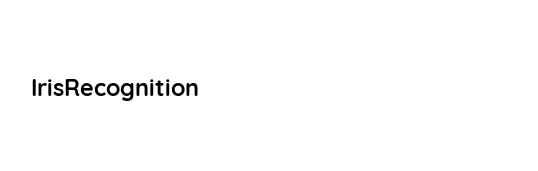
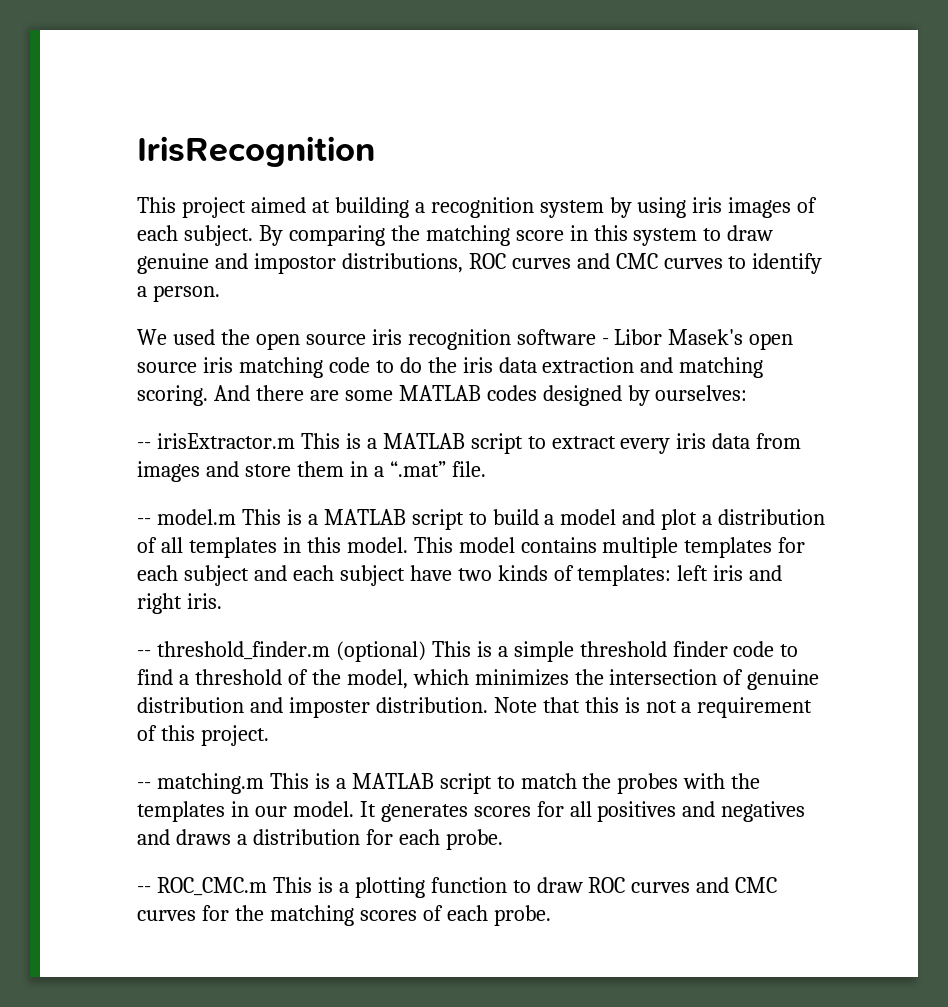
(199, 90) none -> [137,197,818,218] [137,225,774,246] [137,253,823,274] [137,285,220,302] [137,329,794,350] [137,357,764,378] [137,385,748,406] [137,433,802,454] [137,461,486,482] [137,509,826,530] [137,537,806,558] [137,565,783,586] [137,593,222,614] [137,641,799,662] [137,669,820,690] [137,697,813,718] [137,725,269,746] [137,773,761,794] [137,801,806,822] [137,829,503,850] [137,877,778,898] [137,905,551,926] // This project aimed at building a recognition system by using iris images of each subject. By comparing the matching score in this system to draw genuine and impostor distributions, ROC curves and CMC curves to identify a person. // We used the open source iris recognition software - Libor Masek's open source iris matching code to do the iris data extraction and matching scoring. And there are some MATLAB codes designed by ourselves: // -- irisExtractor.m This is a MATLAB script to extract every iris data from images and store them in a “.mat” file. // -- model.m This is a MATLAB script to build a model and plot a distribution of all templates in this model. This model contains multiple templates for each subject and each subject have two kinds of templates: left iris and right iris. // -- threshold_finder.m (optional) This is a simple threshold finder code to find a threshold of the model, which minimizes the intersection of genuine distribution and imposter distribution. Note that this is not a requirement of this project. // -- matching.m This is a MATLAB script to match the probes with the templates in our model. It generates scores for all positives and negatives and draws a distribution for each probe. // -- ROC_CMC.m This is a plotting function to draw ROC curves and CMC curves for the matching scores of each probe.

